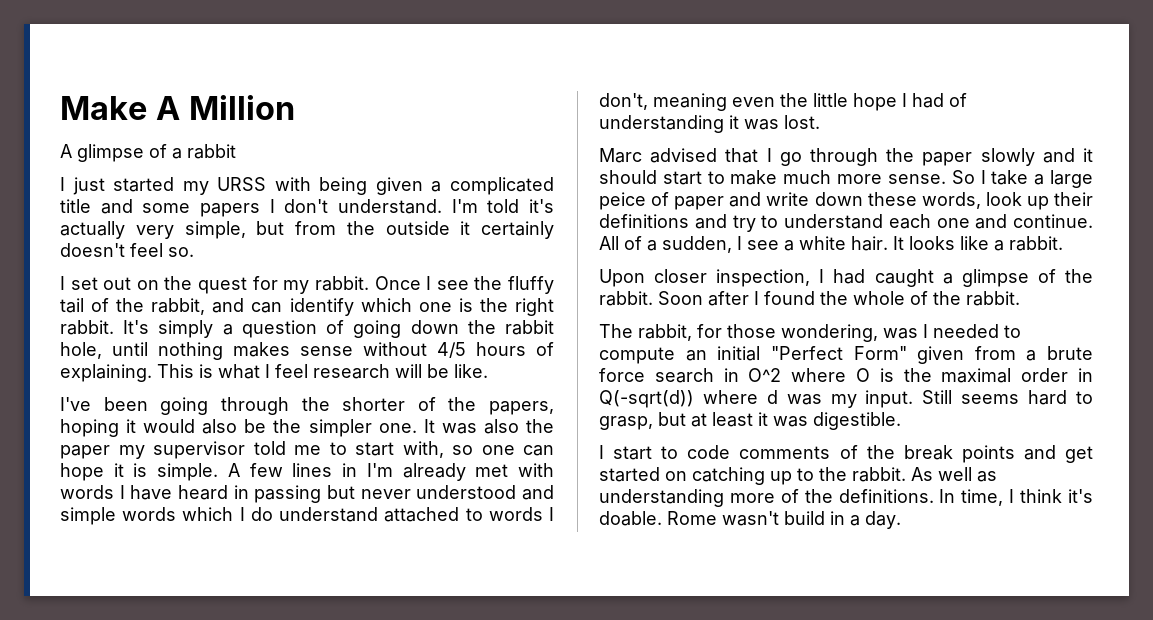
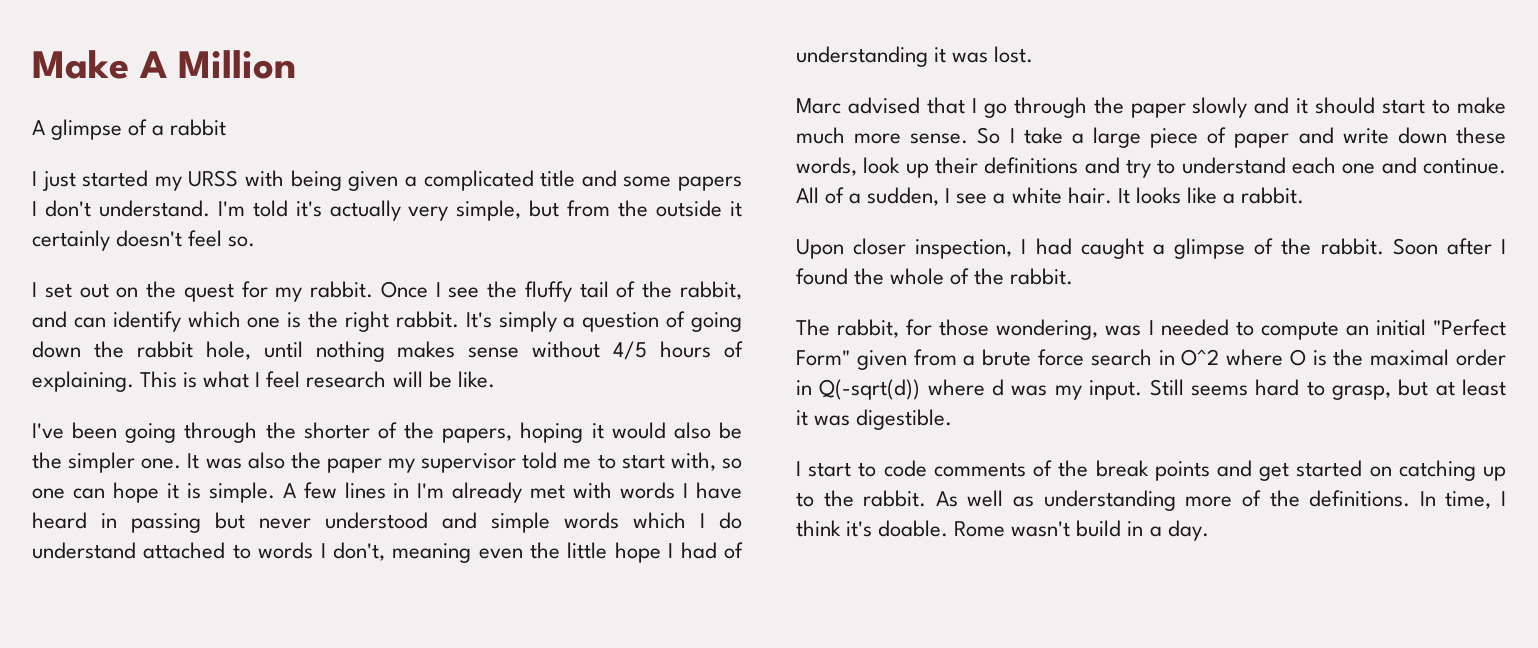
[599,192,646,210] peice -> [1150,128,1199,148] piece

